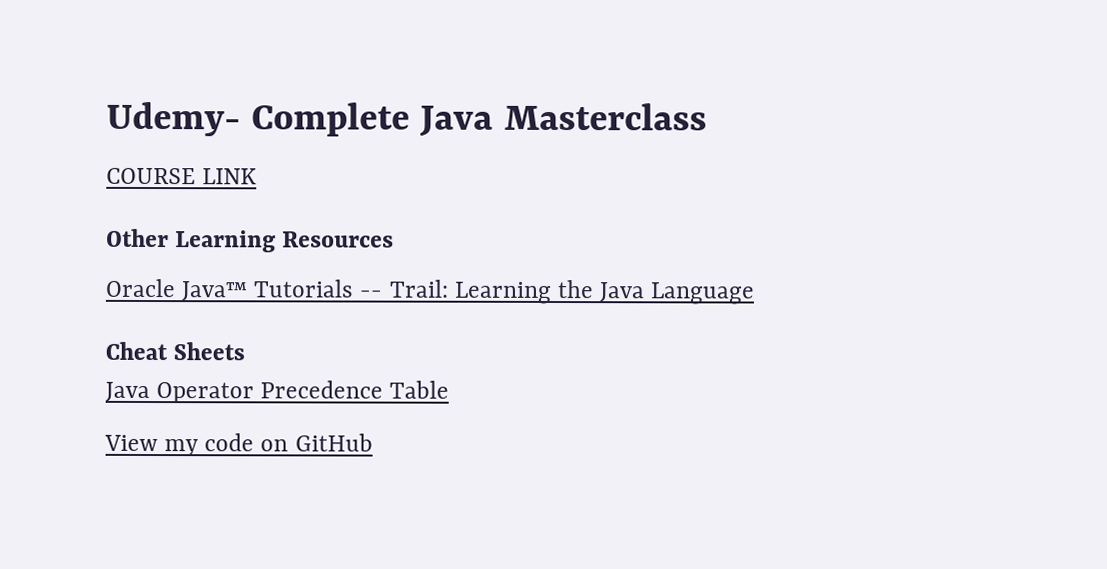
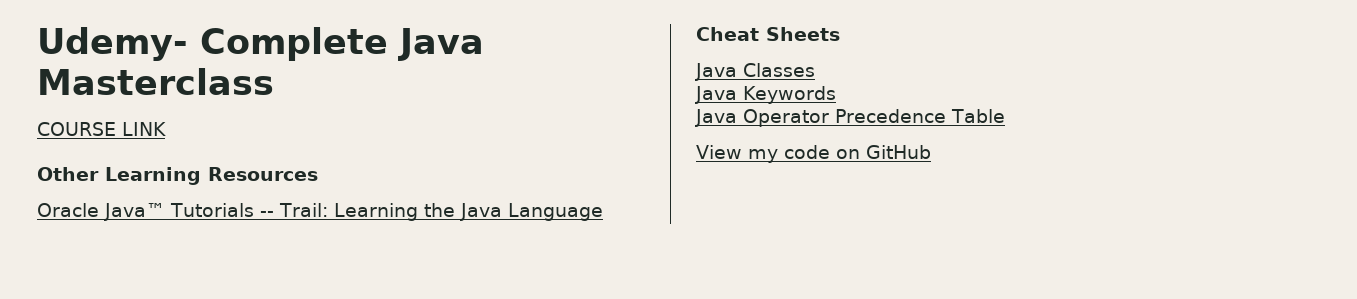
(246, 351) none -> [695,63,815,81] [695,86,836,104] // Java Classes // Java Keywords

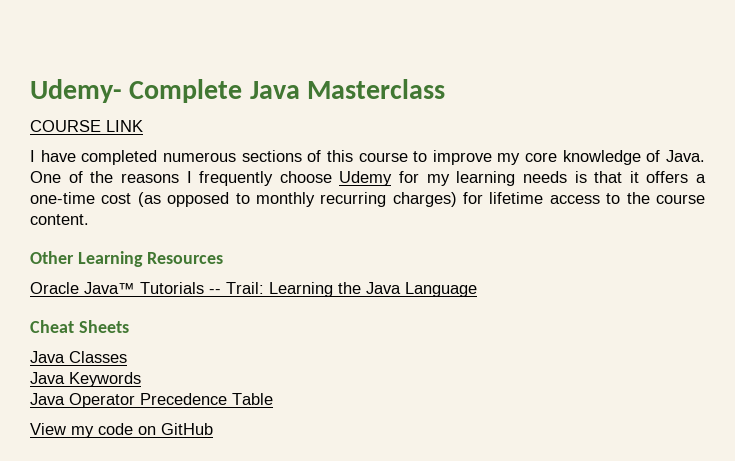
(166, 129) none -> [30,150,705,165] [30,171,706,186] [30,192,705,207] [30,214,89,225] // I have completed numerous sections of this course to improve my core knowledge of Java. One of the reasons I frequently choose Udemy for my learning needs is that it offers a one-time cost (as opposed to monthly recurring charges) for lifetime access to the course content.

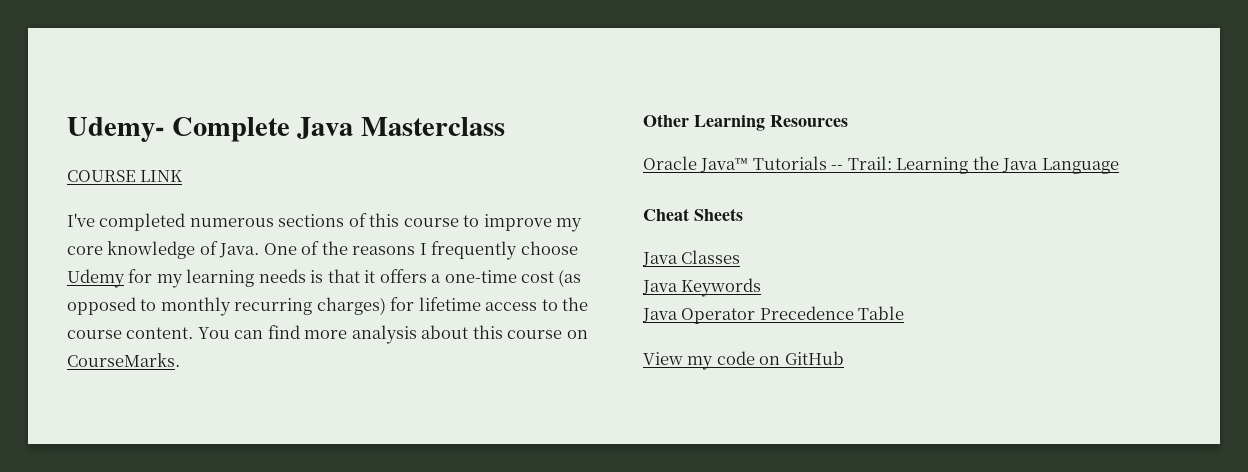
[30,150,76,162] I have -> [67,213,95,227] I've
(89, 219) none -> [197,325,588,344] [67,353,180,367] You can find more analysis about this course on CourseMarks.

